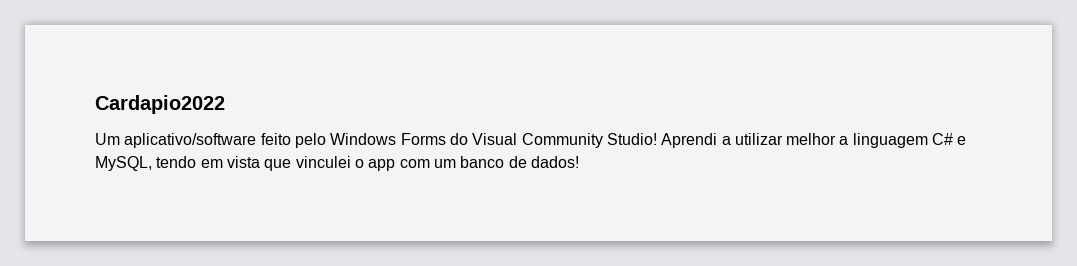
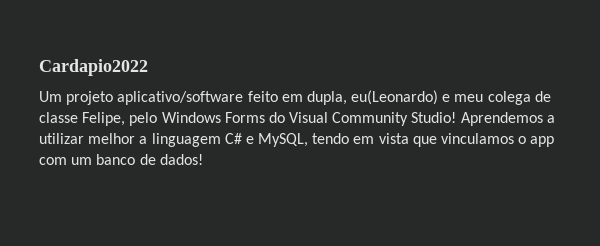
(120, 139) none -> [66,91,114,105] projeto
(291, 139) none -> [281,90,551,105] [39,112,126,126] em dupla, eu(Leonardo) e meu colega de classe Felipe,
[661,133,718,148] Aprendi -> [460,112,543,126] Aprendemos
[295,156,351,168] vinculei -> [441,133,515,144] vinculamos

